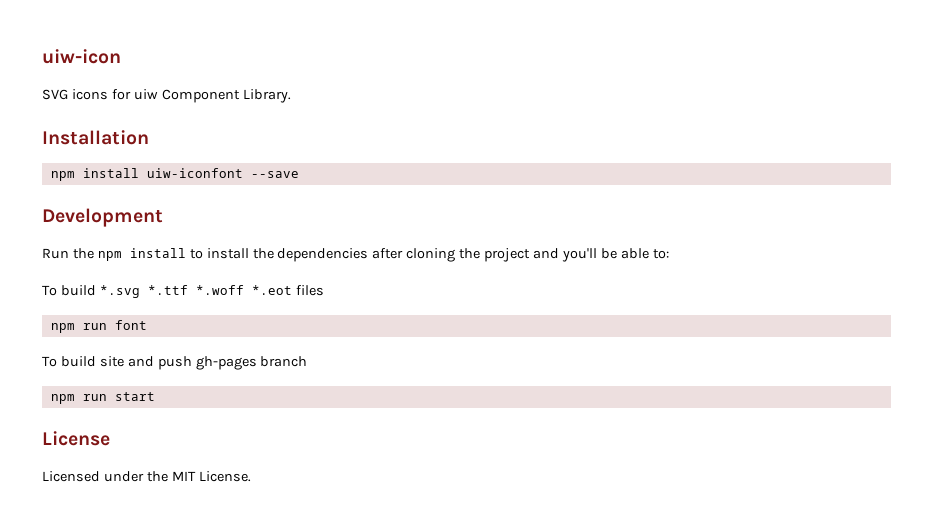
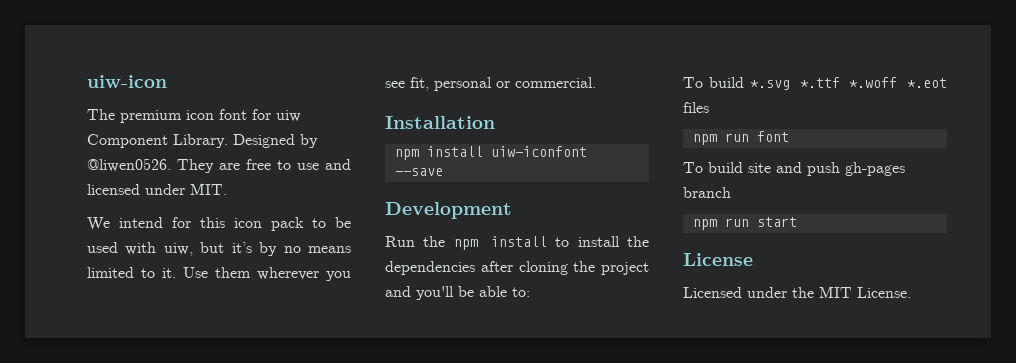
[42,89,108,100] SVG icons -> [87,109,247,123] The premium icon font
(291, 96) none -> [233,134,318,148] [87,158,351,173] [87,183,227,195] [87,217,351,231] [87,242,351,256] [87,267,351,281] [385,77,596,91] Designed by @liwen0526. They are free to use and licensed under MIT. // We intend for this icon pack to be used with uiw, but it’s by no means limited to it. Use them wherever you see fit, personal or commercial.

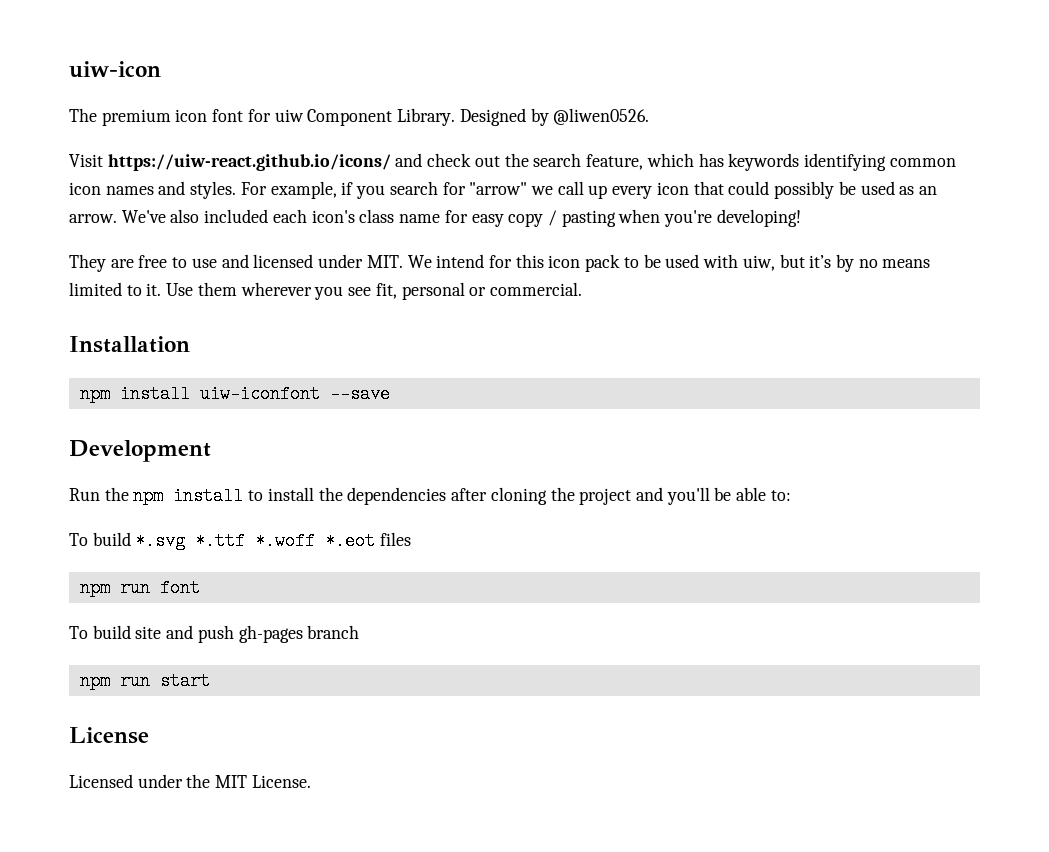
(171, 165) none -> [69,153,956,171] [69,181,937,199] [69,209,801,227] // Visit https://uiw-react.github.io/icons/ and check out the search feature, which has keywords identifying common icon names and styles. For example, if you search for "arrow" we call up every icon that could possibly be used as an arrow. We've also included each icon's class name for easy copy / pasting when you're developing! //
(227, 189) // -> (403, 261) none

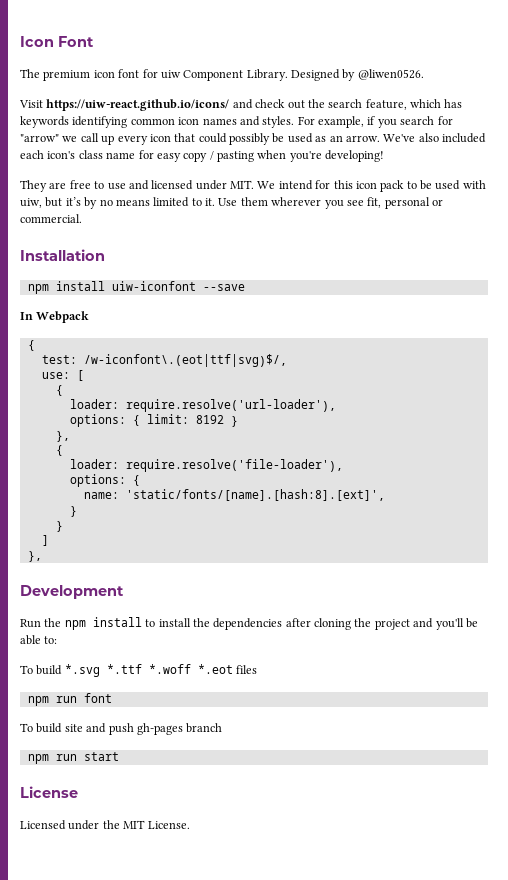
[69,61,161,78] uiw-icon -> [20,36,94,47] Icon Font
(390, 394) none -> [20,311,90,323] [27,340,35,351] [41,354,287,367] [41,370,84,381] [55,385,63,396] [69,399,336,412] [69,414,238,427] [55,431,70,442] [55,445,63,456] [69,459,343,472] [69,474,140,487] [83,489,385,501] [69,506,77,517] [55,521,63,532] [41,535,49,546] [27,551,42,562] // In Webpack // { // test: /w-iconfont\.(eot|ttf|svg)$/, // use: [ // { // loader: require.resolve('url-loader'), // options: { limit: 8192 } // }, // { // loader: require.resolve('file-loader'), // options: { // name: 'static/fonts/[name].[hash:8].[ext]', // } // } // ] // },

